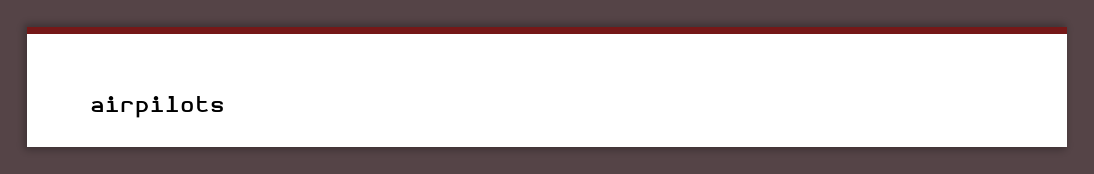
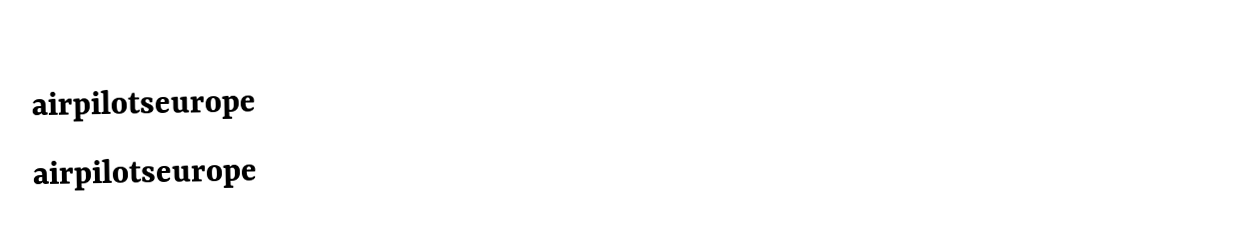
[90,96,225,118] airpilots -> [31,87,256,123] [32,156,258,192] airpilotseurope // airpilotseurope

